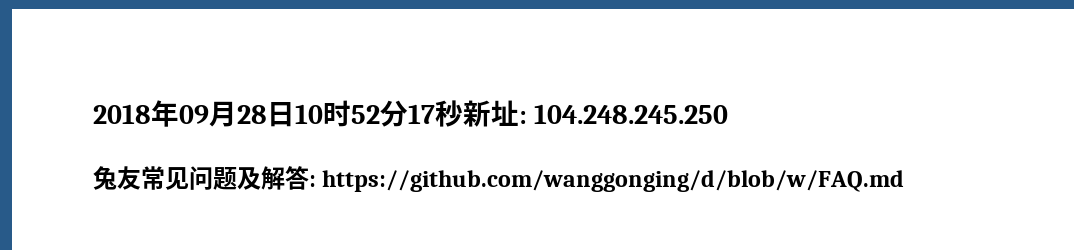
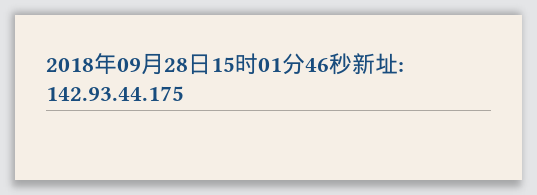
[295,100,729,127] [93,166,905,192] 10时52分17秒新址: 104.248.245.250 // 兔友常见问题及解答: https://github.com/wanggonging/d/blob/w/FAQ.md -> [211,53,404,75] [46,86,184,101] 15时01分46秒新址: 142.93.44.175

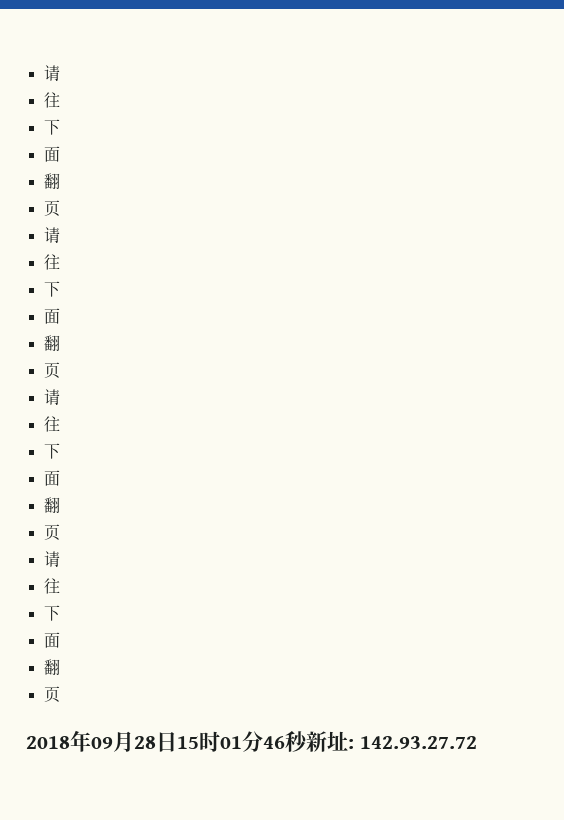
(46, 65) none -> [43,65,60,81] [43,92,60,108] [43,119,60,135] [43,146,60,162] [43,173,60,189] [43,200,60,217] [43,227,60,243] [43,254,60,270] [43,281,60,297] [43,308,60,324] [43,335,60,351] [43,362,60,379] [43,389,60,405] [43,416,60,432] [43,443,60,459] [43,470,60,486] [43,497,60,513] [43,524,60,541] [43,551,60,567] [43,578,60,594] [43,605,60,621] [43,632,60,648] [43,659,60,675] [43,686,60,703] 请 // 往 // 下 // 面 // 翻 // 页 // 请 // 往 // 下 // 面 // 翻 // 页 // 请 // 往 // 下 // 面 // 翻 // 页 // 请 // 往 // 下 // 面 // 翻 // 页 //
[46,86,184,101] 142.93.44.175 -> [359,736,477,749] 142.93.27.72

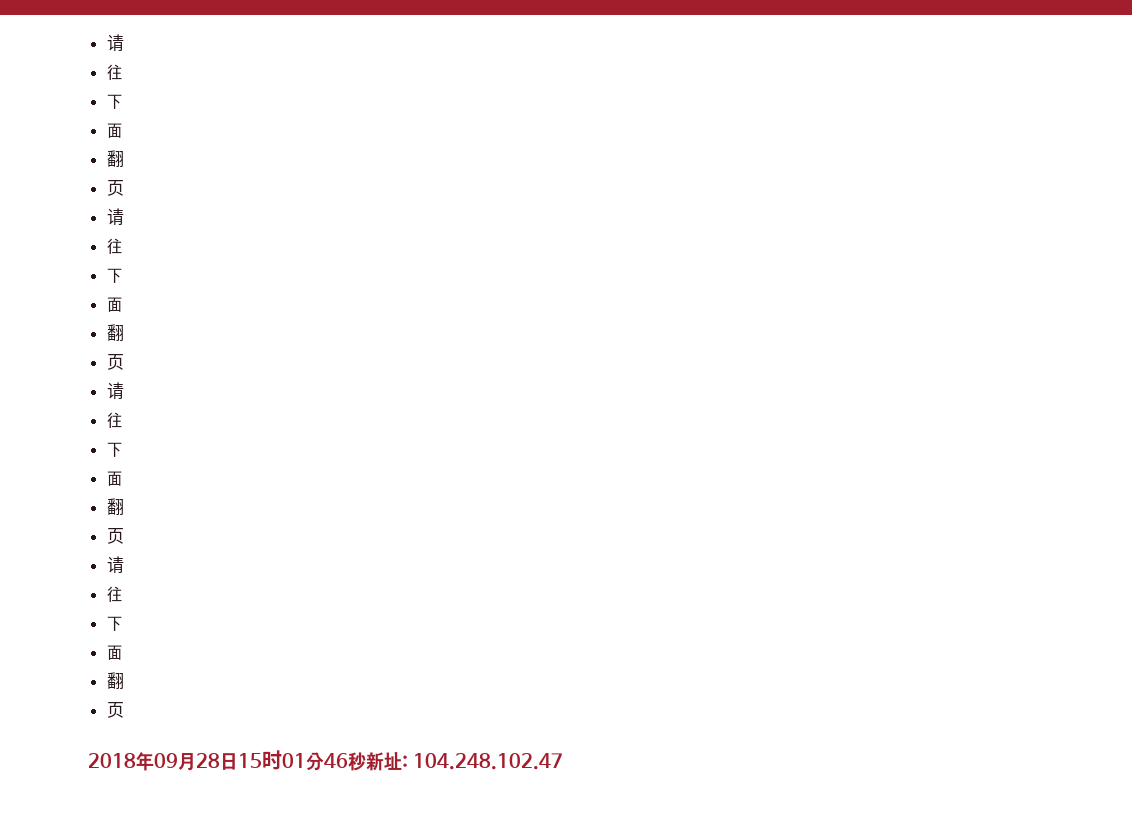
[359,736,477,749] 142.93.27.72 -> [413,753,564,770] 104.248.102.47

